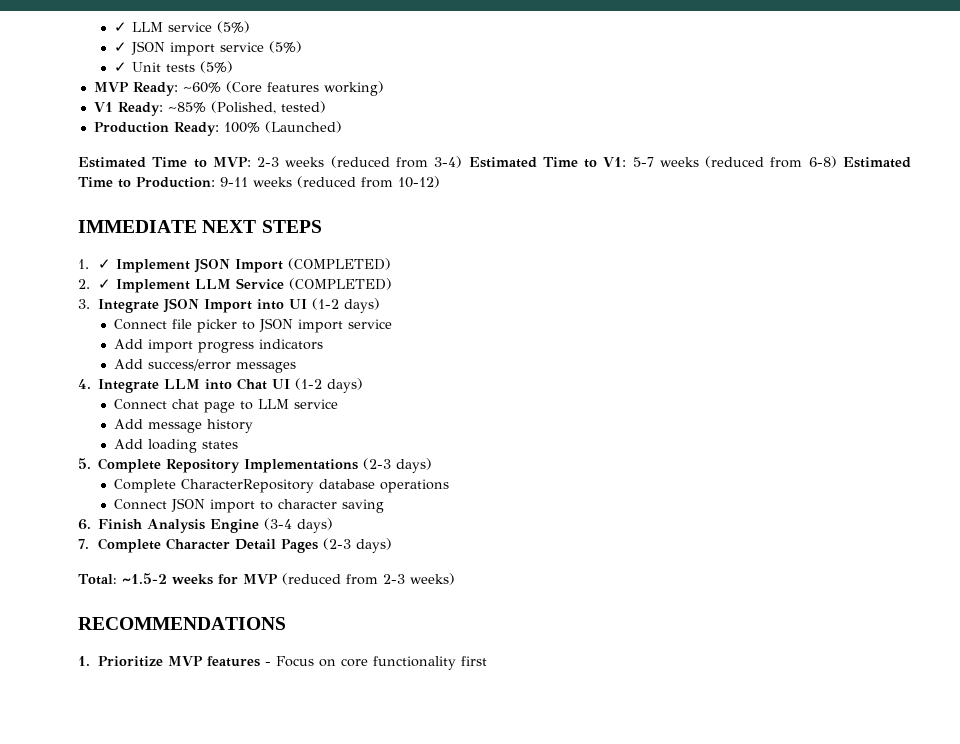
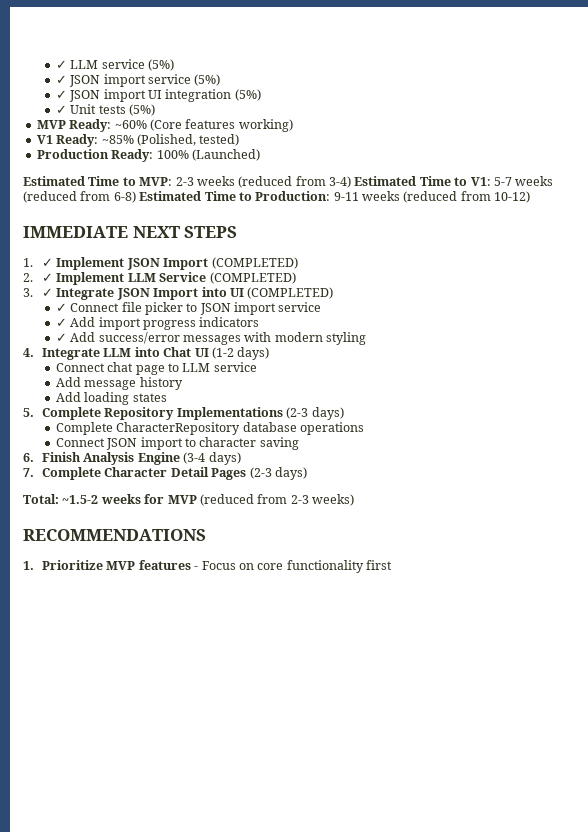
(302, 47) none -> [55,89,261,102] // ✓ JSON import UI integration (5%)
(90, 304) none -> [42,288,54,297] ✓
[311,298,380,313] (1-2 days) // -> [247,287,334,299] [55,303,67,312] (COMPLETED) // ✓
(392, 324) none -> [55,318,67,327] ✓
(323, 344) none -> [55,333,67,342] ✓
(296, 367) none -> [244,332,367,345] with modern styling

